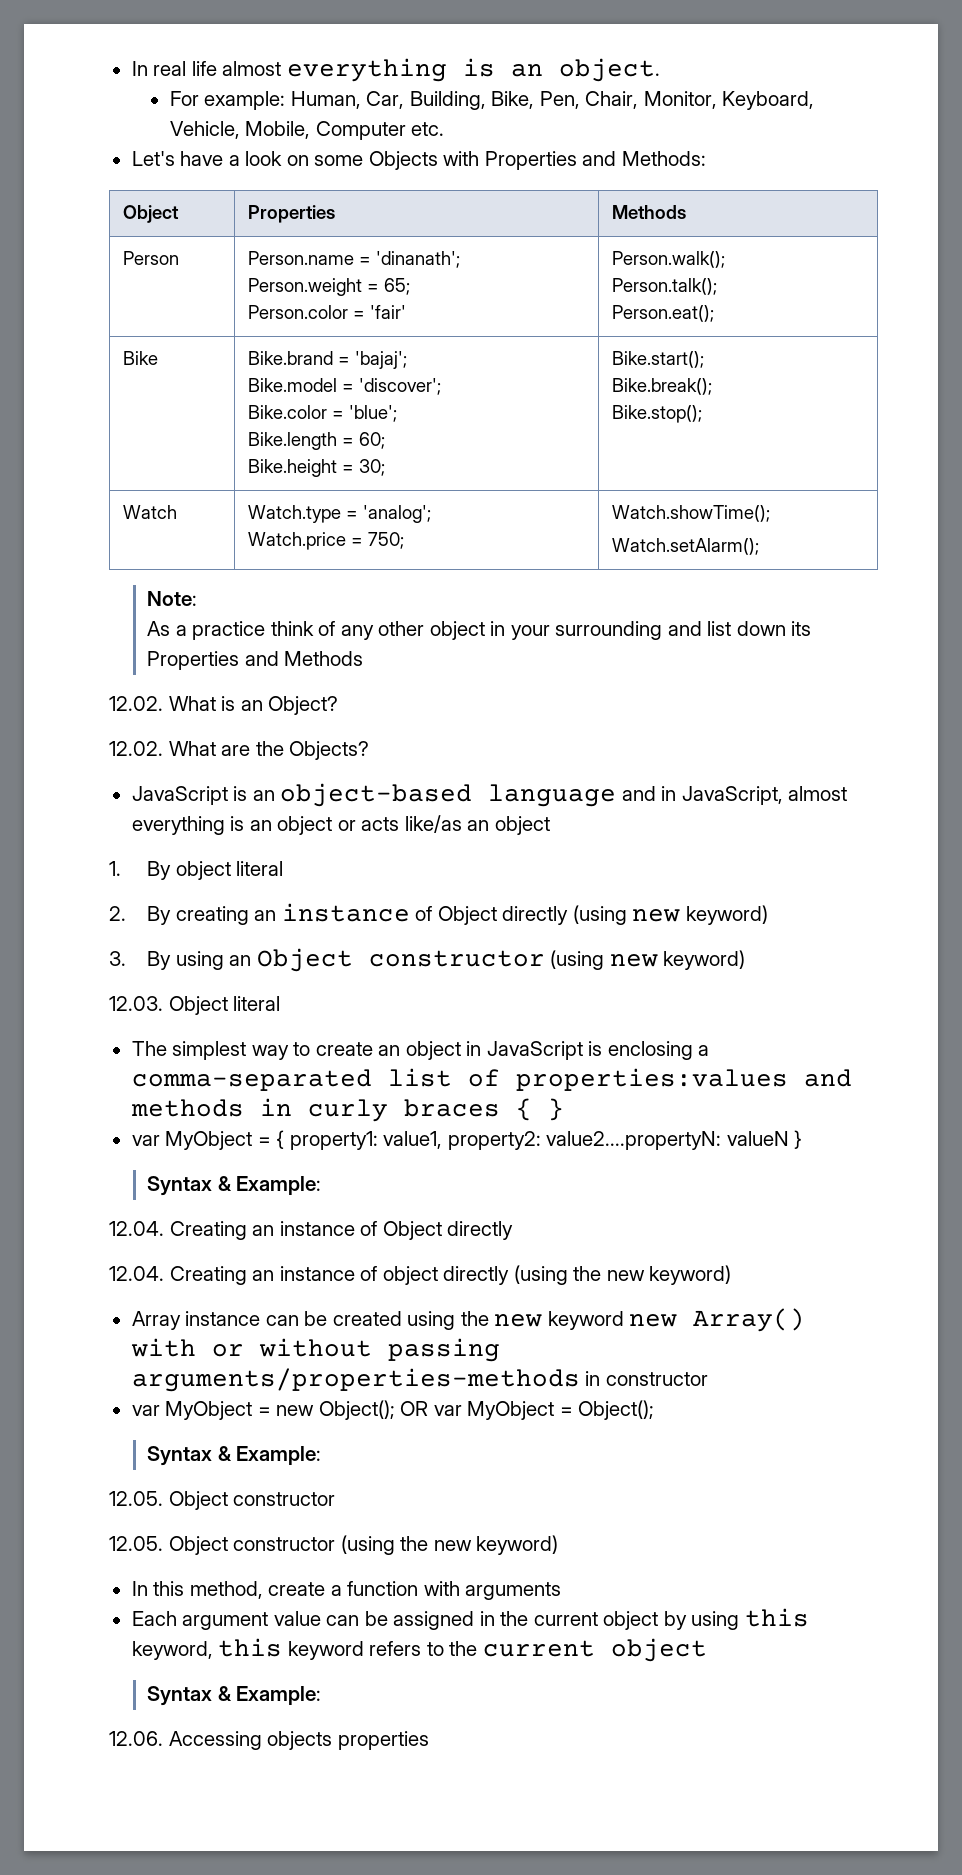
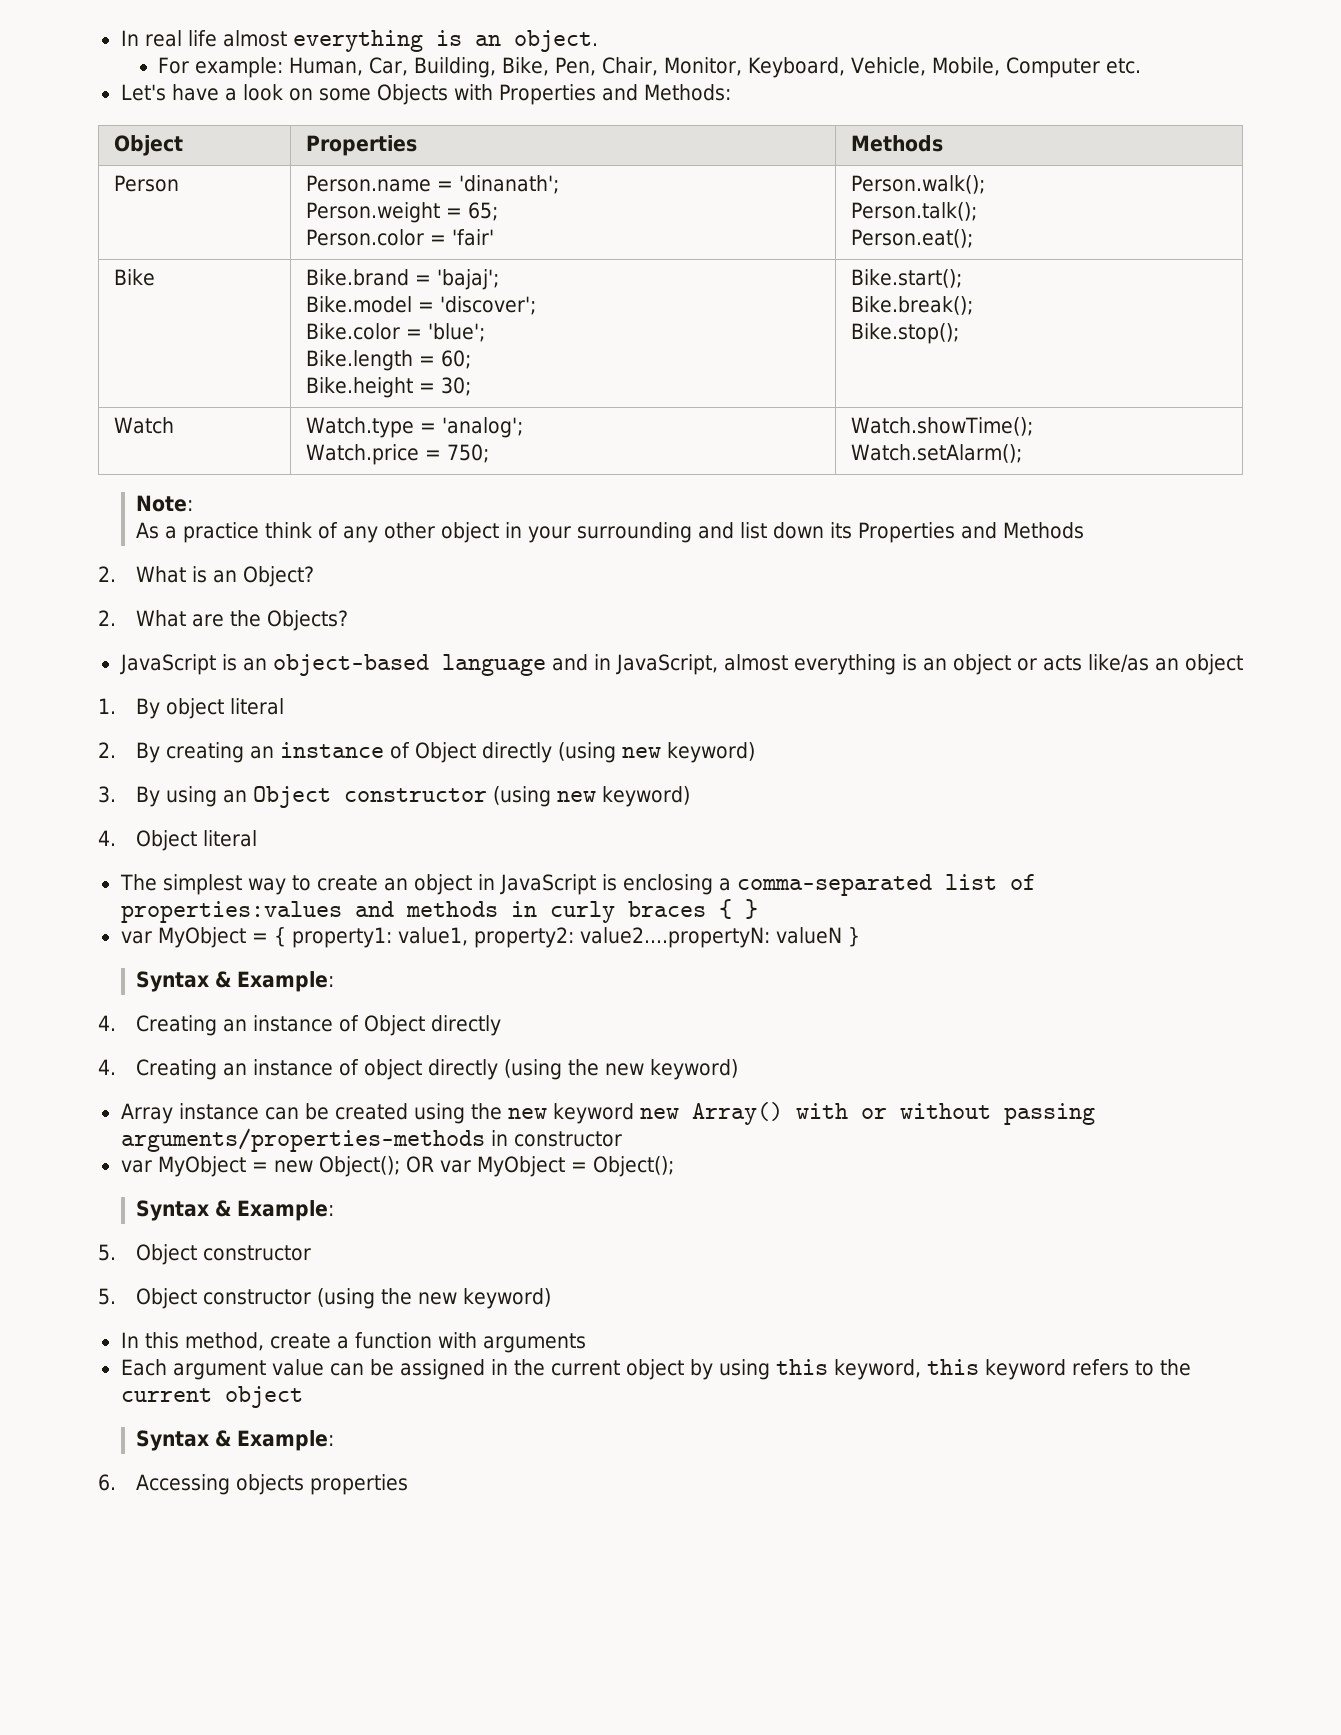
[109,696,163,711] 12.02. -> [98,566,116,582] 2.
[109,741,163,756] 12.02. -> [98,610,116,626] 2.
[109,996,163,1011] 12.03. -> [98,830,116,846] 4.
[109,1221,164,1236] 12.04. -> [98,1015,116,1031] 4.
[109,1266,164,1281] 12.04. -> [98,1059,116,1075] 4.
[109,1491,163,1506] 12.05. -> [98,1244,116,1261] 5.
[109,1536,163,1551] 12.05. -> [98,1288,116,1305] 5.
[109,1731,163,1746] 12.06. -> [98,1474,116,1491] 6.

